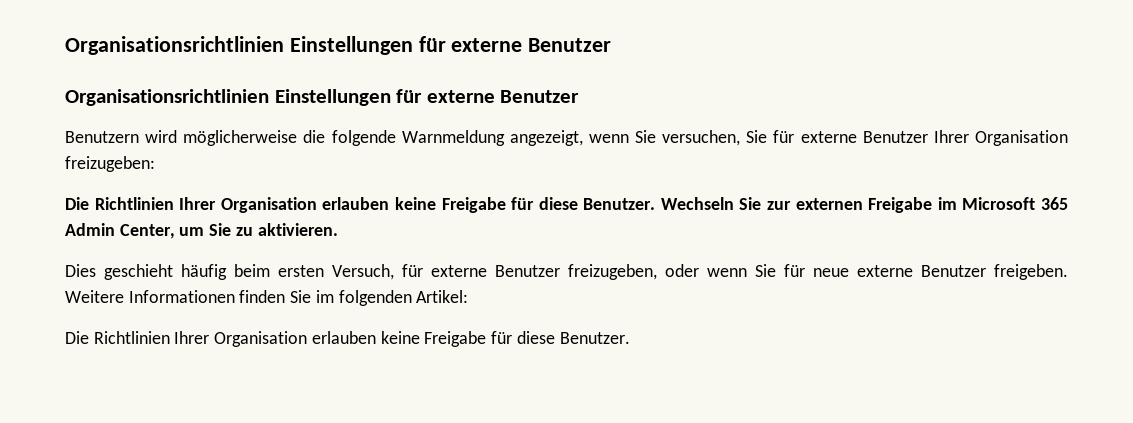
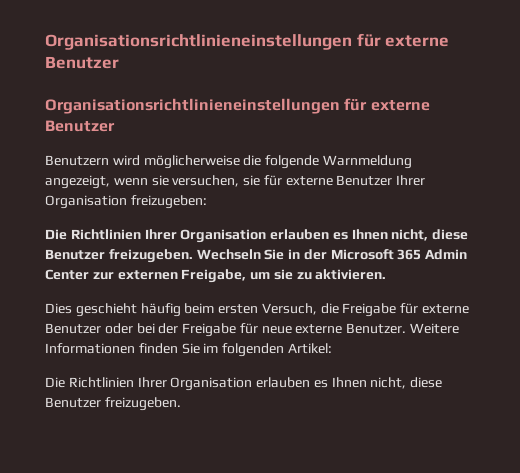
[65,36,612,55] [65,89,391,106] Organisationsrichtlinien Einstellungen für externe Benutzer // Organisationsrichtlinien Einstellungen -> [45,33,450,50] [45,56,119,69] [45,98,340,114] Organisationsrichtlinieneinstellungen für externe Benutzer // Organisationsrichtlinieneinstellungen
[635,130,768,146] Sie versuchen, Sie -> [151,175,261,187] sie versuchen, sie
[394,197,1069,213] [65,223,232,239] keine Freigabe für diese Benutzer. Wechseln Sie zur externen Freigabe im Microsoft 365 Admin Center, um Sie -> [332,229,469,241] [45,249,468,263] [45,269,293,283] es Ihnen nicht, diese Benutzer freizugeben. Wechseln Sie in der Microsoft 365 Admin Center zur externen Freigabe, um sie
[402,264,776,280] für externe Benutzer freizugeben, oder wenn Sie -> [320,303,470,317] [45,323,237,337] die Freigabe für externe Benutzer oder bei der Freigabe
[921,264,1068,280] Benutzer freigeben. -> [346,323,407,334] Benutzer.
[380,331,630,347] keine Freigabe für diese Benutzer. -> [313,377,443,389] [45,397,181,411] es Ihnen nicht, diese Benutzer freizugeben.

